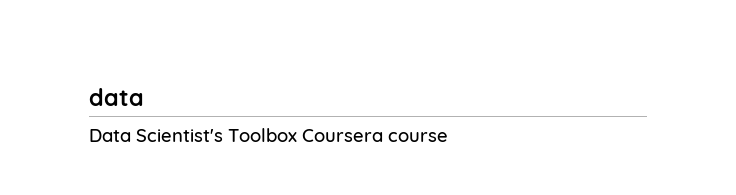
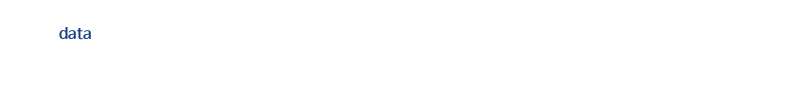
[89,128,448,142] // Data Scientist's Toolbox Coursera course -> (92, 33) none

